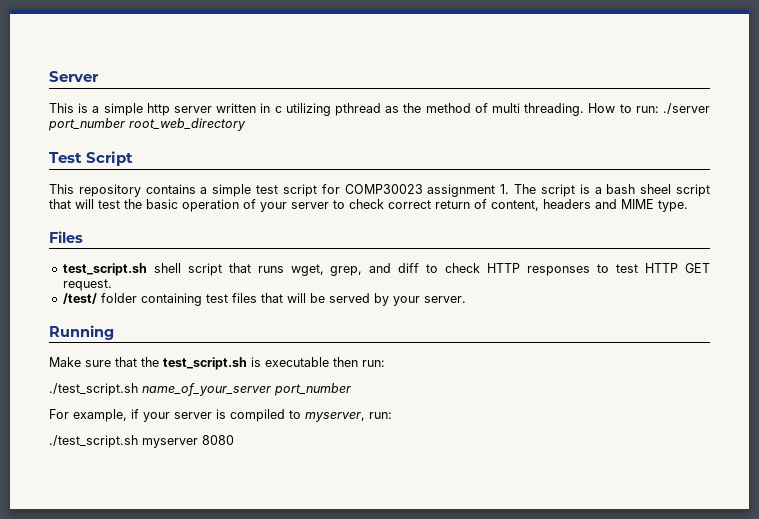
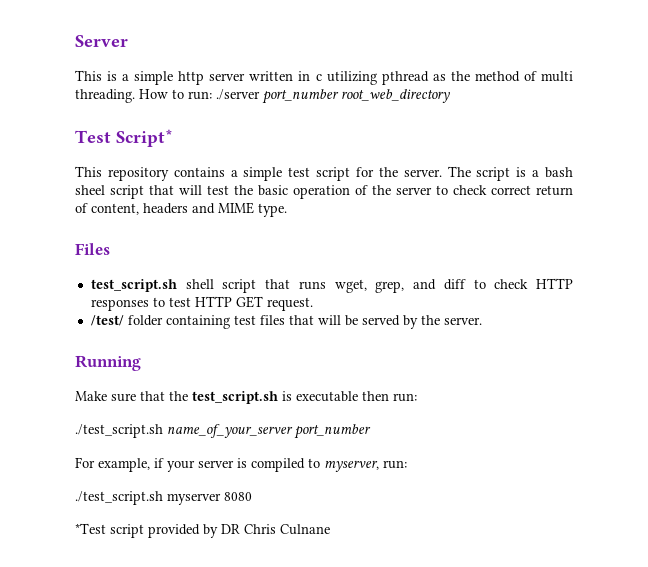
[86,151,134,166] Script -> [116,129,173,147] Script*
[344,184,510,197] COMP30023 assignment 1. -> [378,167,442,177] the server.
[260,202,287,212] your -> [372,185,391,195] the
[392,296,420,306] your -> [420,315,440,325] the
(234, 440) none -> [75,523,330,538] // *Test script provided by DR Chris Culnane

